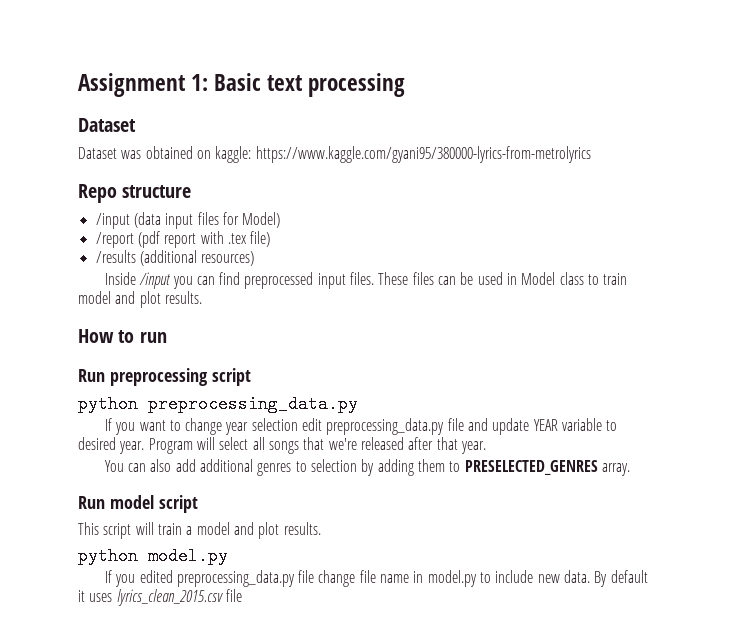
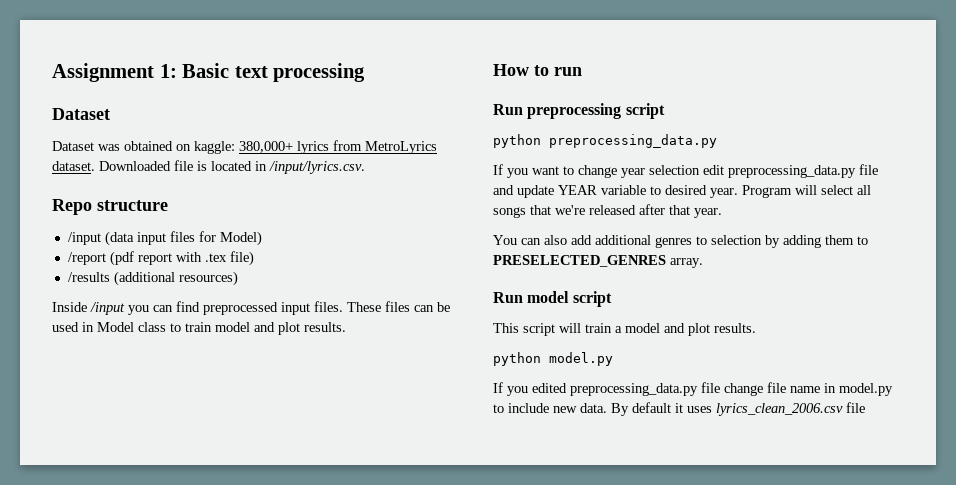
[255,146,591,163] https://www.kaggle.com/gyani95/380000-lyrics-from-metrolyrics -> [239,140,437,154] [52,160,365,174] 380,000+ lyrics from MetroLyrics dataset. Downloaded file is located in /input/lyrics.csv.
[116,589,223,606] lyrics_clean_2015.csv -> [716,403,843,416] lyrics_clean_2006.csv

